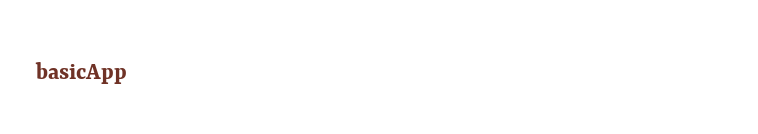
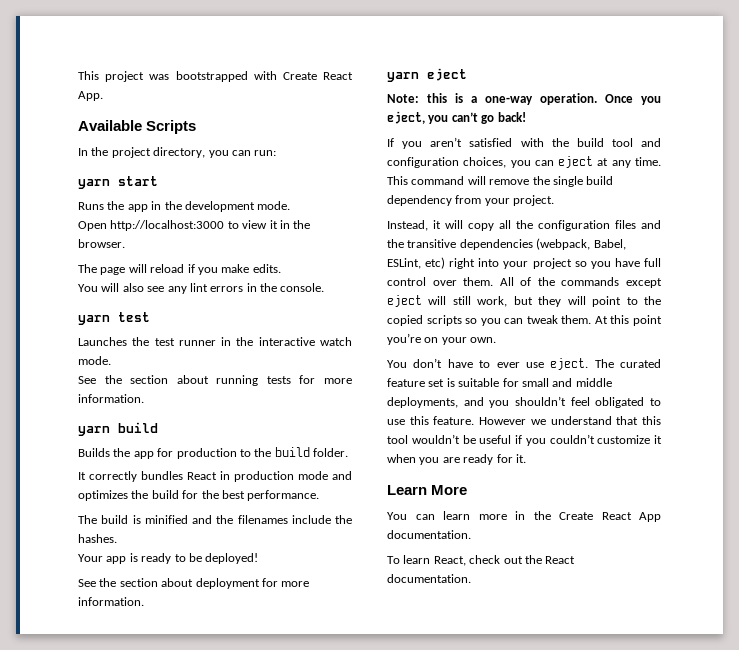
[35,62,127,84] basicApp -> [78,71,353,82] [78,91,103,101] [78,120,197,134] [78,147,277,158] [78,176,158,189] [78,201,291,212] [78,220,311,231] [78,239,125,248] [78,264,281,275] [78,283,325,294] [78,312,150,325] [78,337,352,346] [78,356,111,365] [78,375,353,386] [78,394,144,403] [78,422,158,436] [78,447,348,459] [78,471,352,482] [78,490,320,501] [78,515,352,524] [78,534,117,543] [78,553,259,564] [78,578,310,589] [78,597,144,606] [387,68,467,82] [387,93,661,105] [387,111,526,124] [387,137,661,149] [387,156,661,168] [387,176,614,187] [387,195,555,206] [387,220,661,231] [387,238,626,250] [387,257,661,269] [387,277,662,288] [387,295,661,307] [387,315,662,326] [387,333,497,345] [387,358,661,370] [387,378,612,387] [387,396,661,408] [387,416,661,425] [387,434,662,446] [387,454,526,465] [387,485,468,495] [387,511,661,522] [387,530,471,539] [387,555,576,566] [387,574,471,583] This project was bootstrapped with Create React App. // Available Scripts // In the project directory, you can run: // yarn start // Runs the app in the development mode. // Open http://localhost:3000 to view it in the browser. // The page will reload if you make edits. // You will also see any lint errors in the console. // yarn test // Launches the test runner in the interactive watch mode. // See the section about running tests for more information. // yarn build // Builds the app for production to the build folder. // It correctly bundles React in production mode and optimizes the build for the best performance. // The build is minified and the filenames include the hashes. // Your app is ready to be deployed! // See the section about deployment for more information. // yarn eject // Note: this is a one-way operation. Once you eject, you can’t go back! // If you aren’t satisfied with the build tool and configuration choices, you can eject at any time. This command will remove the single build dependency from your project. // Instead, it will copy all the configuration files and the transitive dependencies (webpack, Babel, ESLint, etc) right into your project so you have full control over them. All of the commands except eject will still work, but they will point to the copied scripts so you can tweak them. At this point you’re on your own. // You don’t have to ever use eject. The curated feature set is suitable for small and middle deployments, and you shouldn’t feel obligated to use this feature. However we understand that this tool wouldn’t be useful if you couldn’t customize it when you are ready for it. // Learn More // You can learn more in the Create React App documentation. // To learn React, check out the React documentation.

